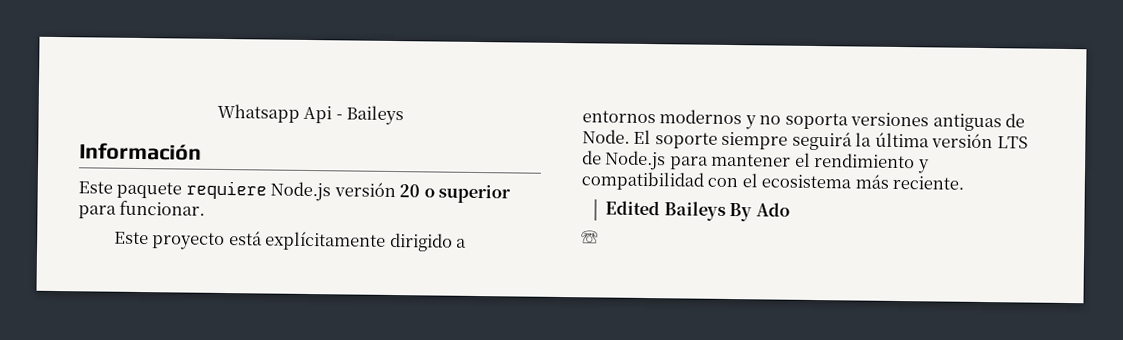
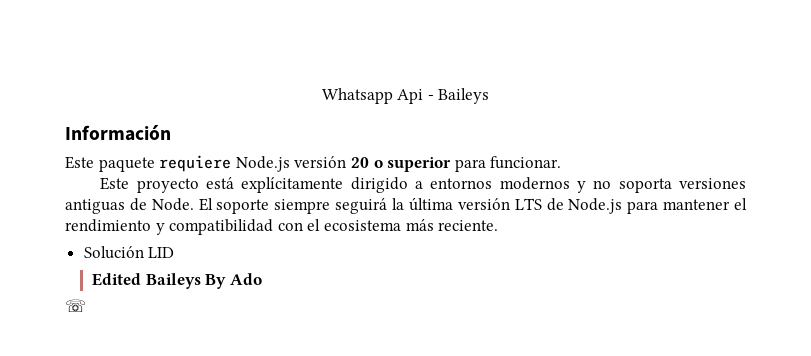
(965, 182) none -> [83,246,175,259] // Solución LID

